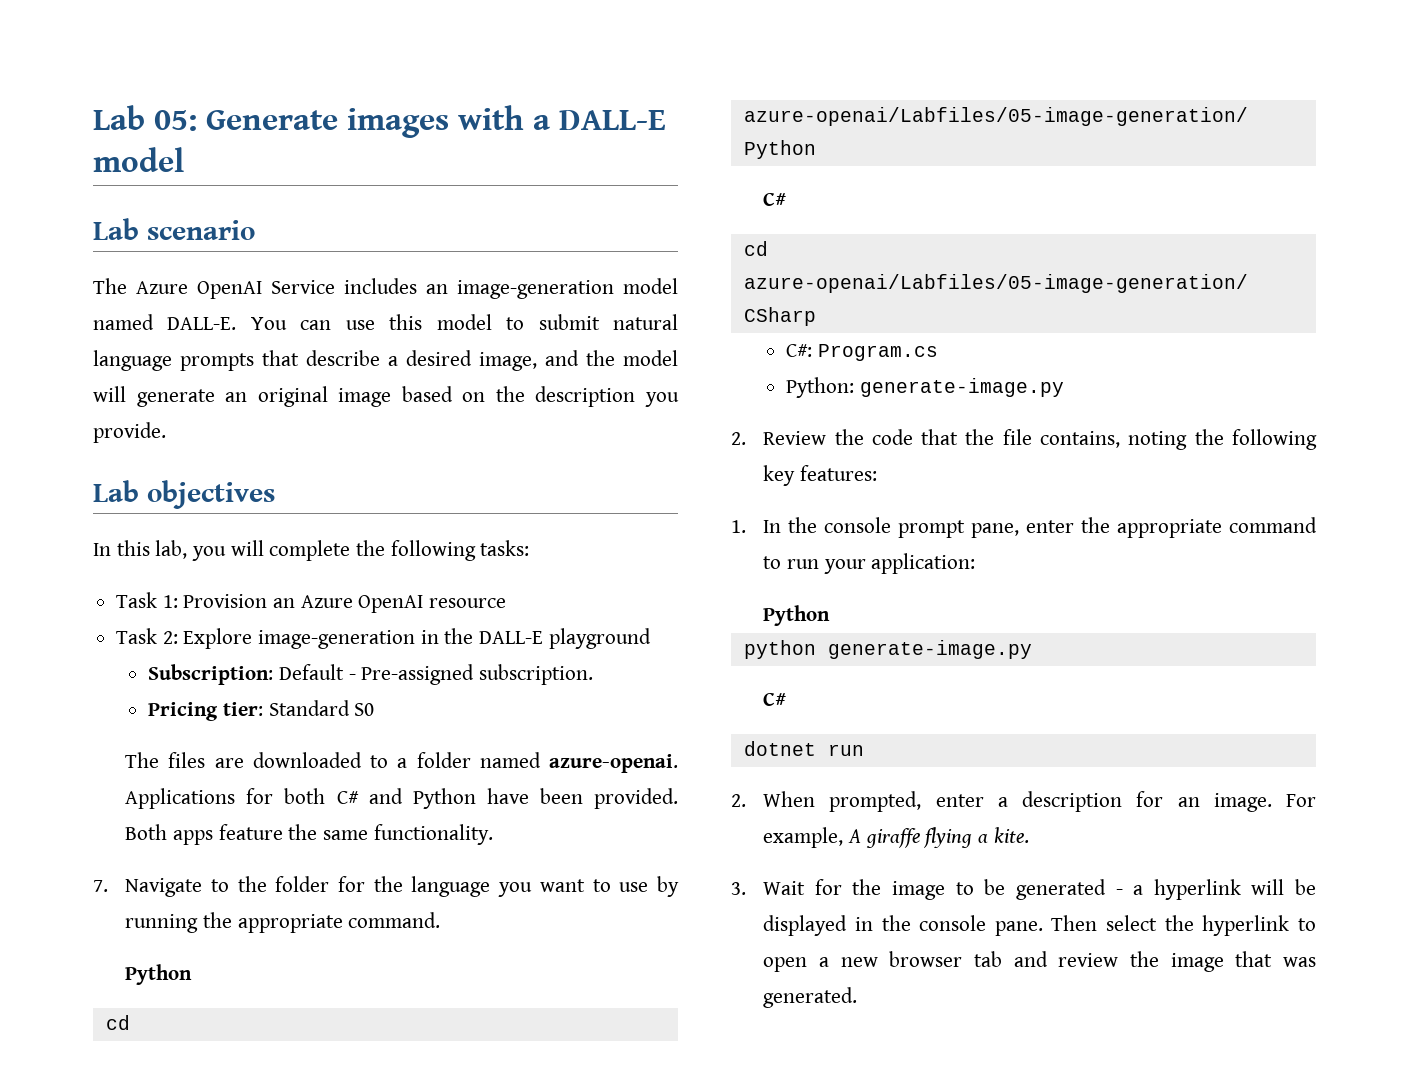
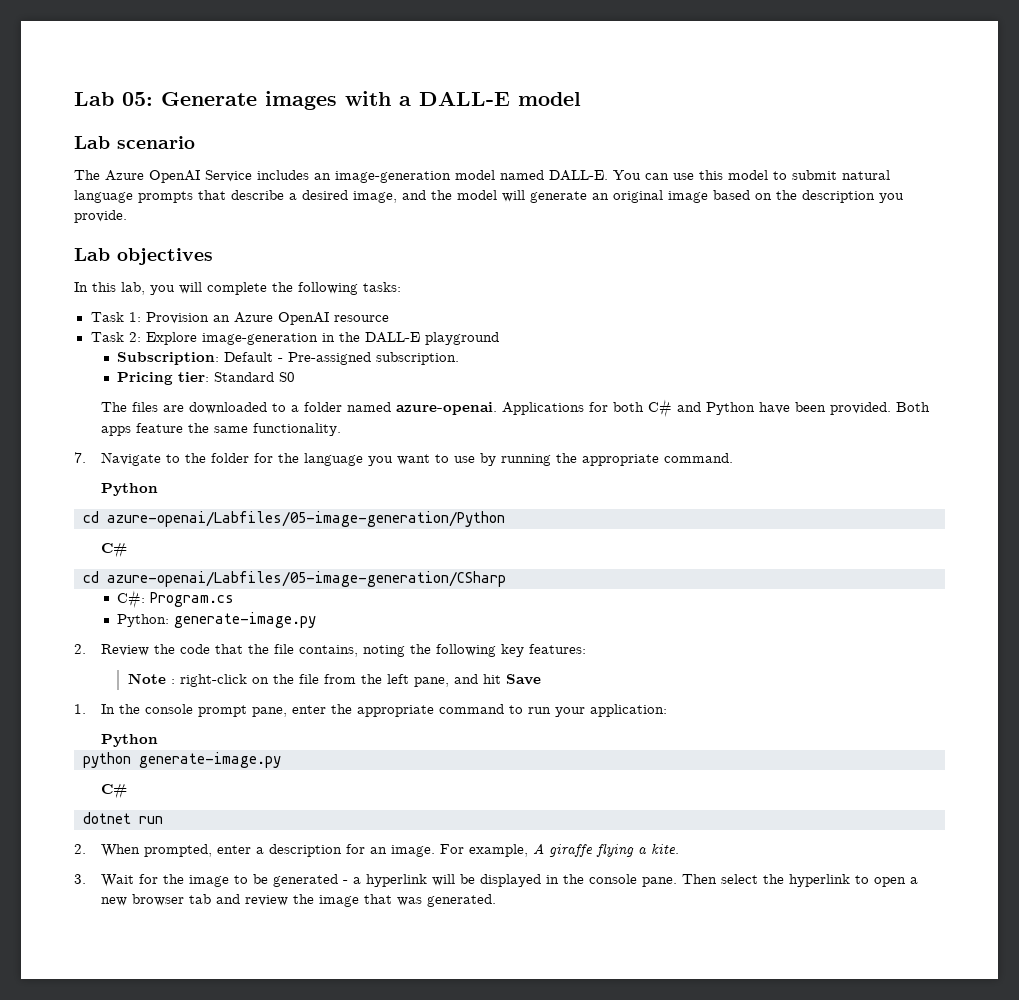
(877, 473) none -> [127,673,541,687] // Note : right-click on the file from the left pane, and hit Save

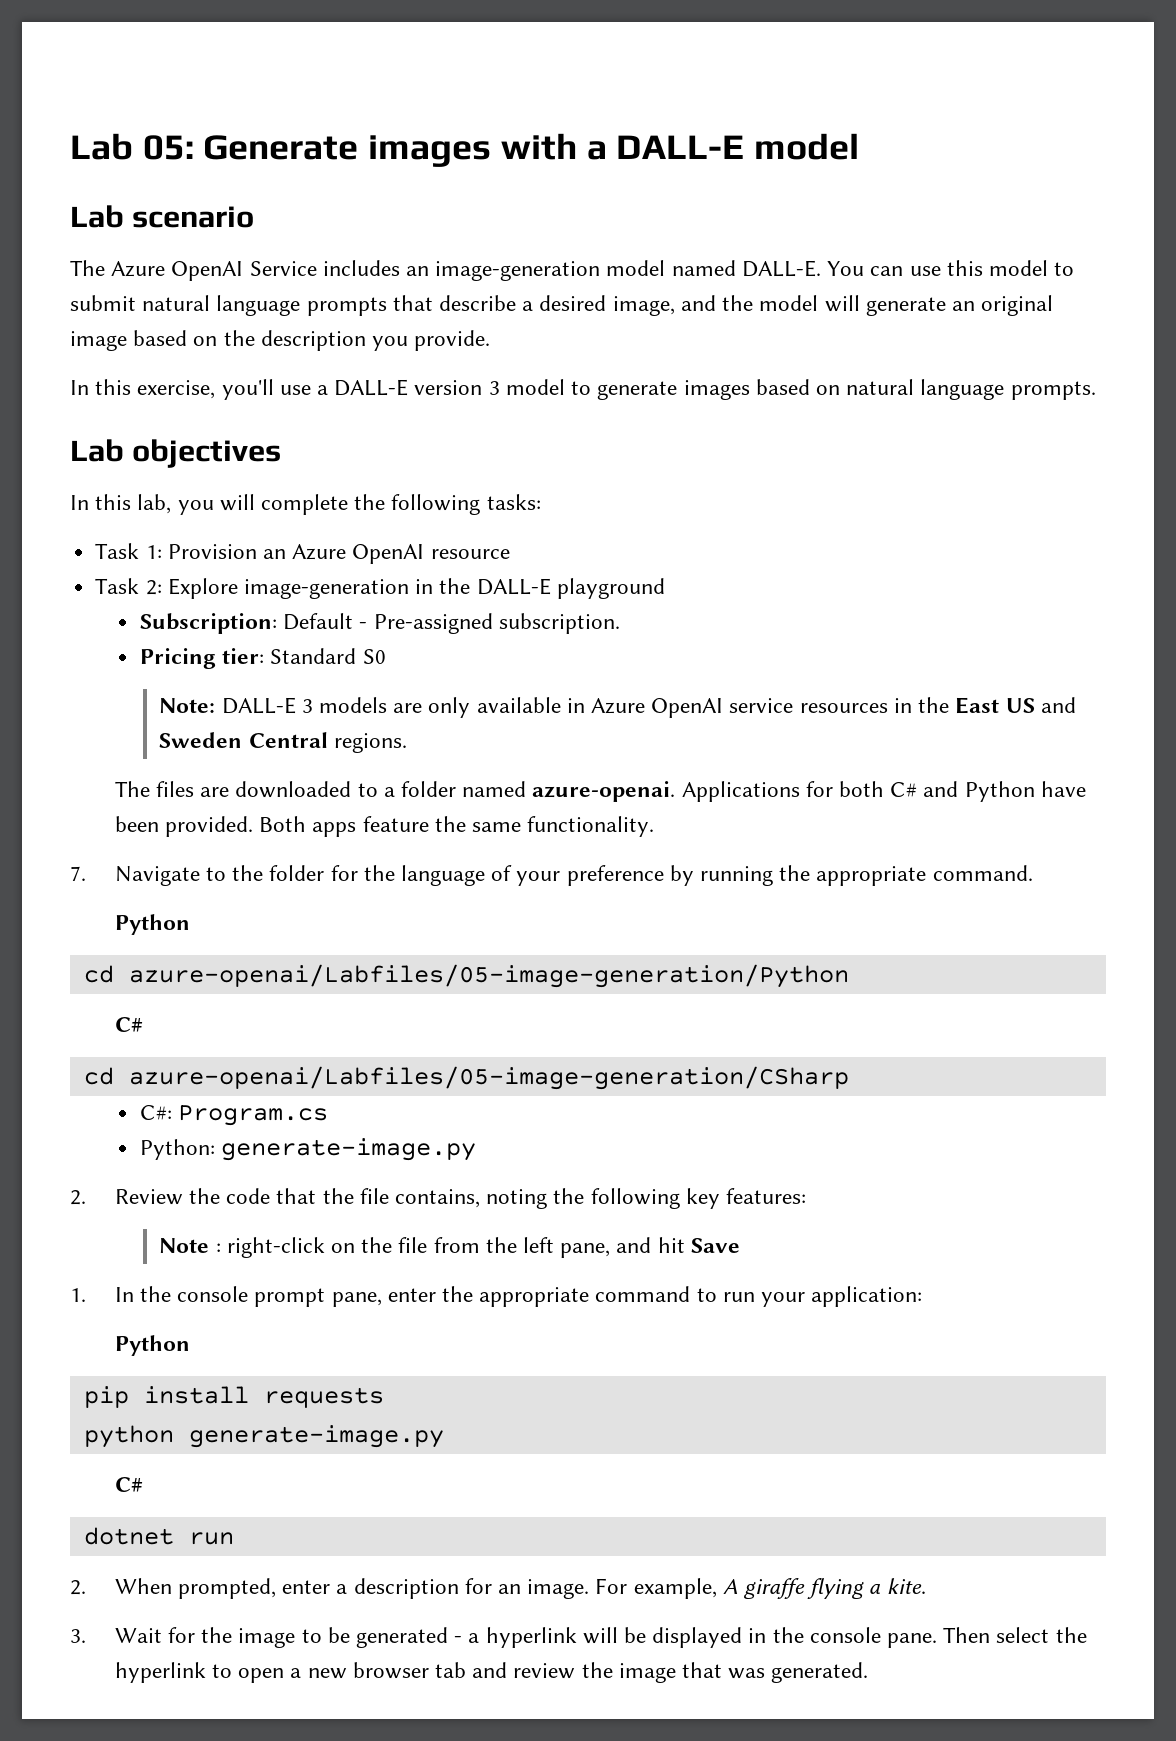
(127, 216) none -> [70,379,1096,400] // In this exercise, you'll use a DALL-E version 3 model to generate images based on natural language prompts.
(296, 377) none -> [159,697,1076,718] [159,732,407,753] // Note: DALL-E 3 models are only available in Azure OpenAI service resources in the East US and Sweden Central regions.
[367,454,475,466] you want to use -> [491,865,664,886] of your preference
(158, 740) none -> [83,1386,384,1408] // pip install requests

